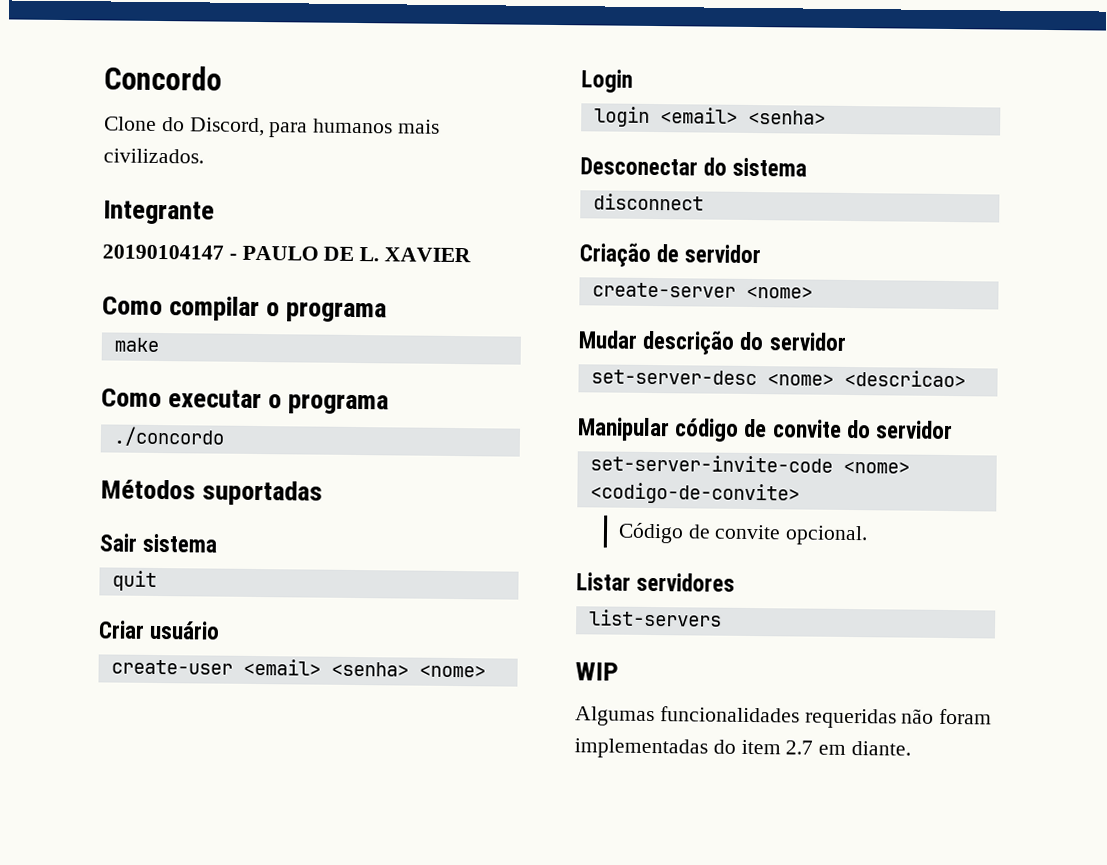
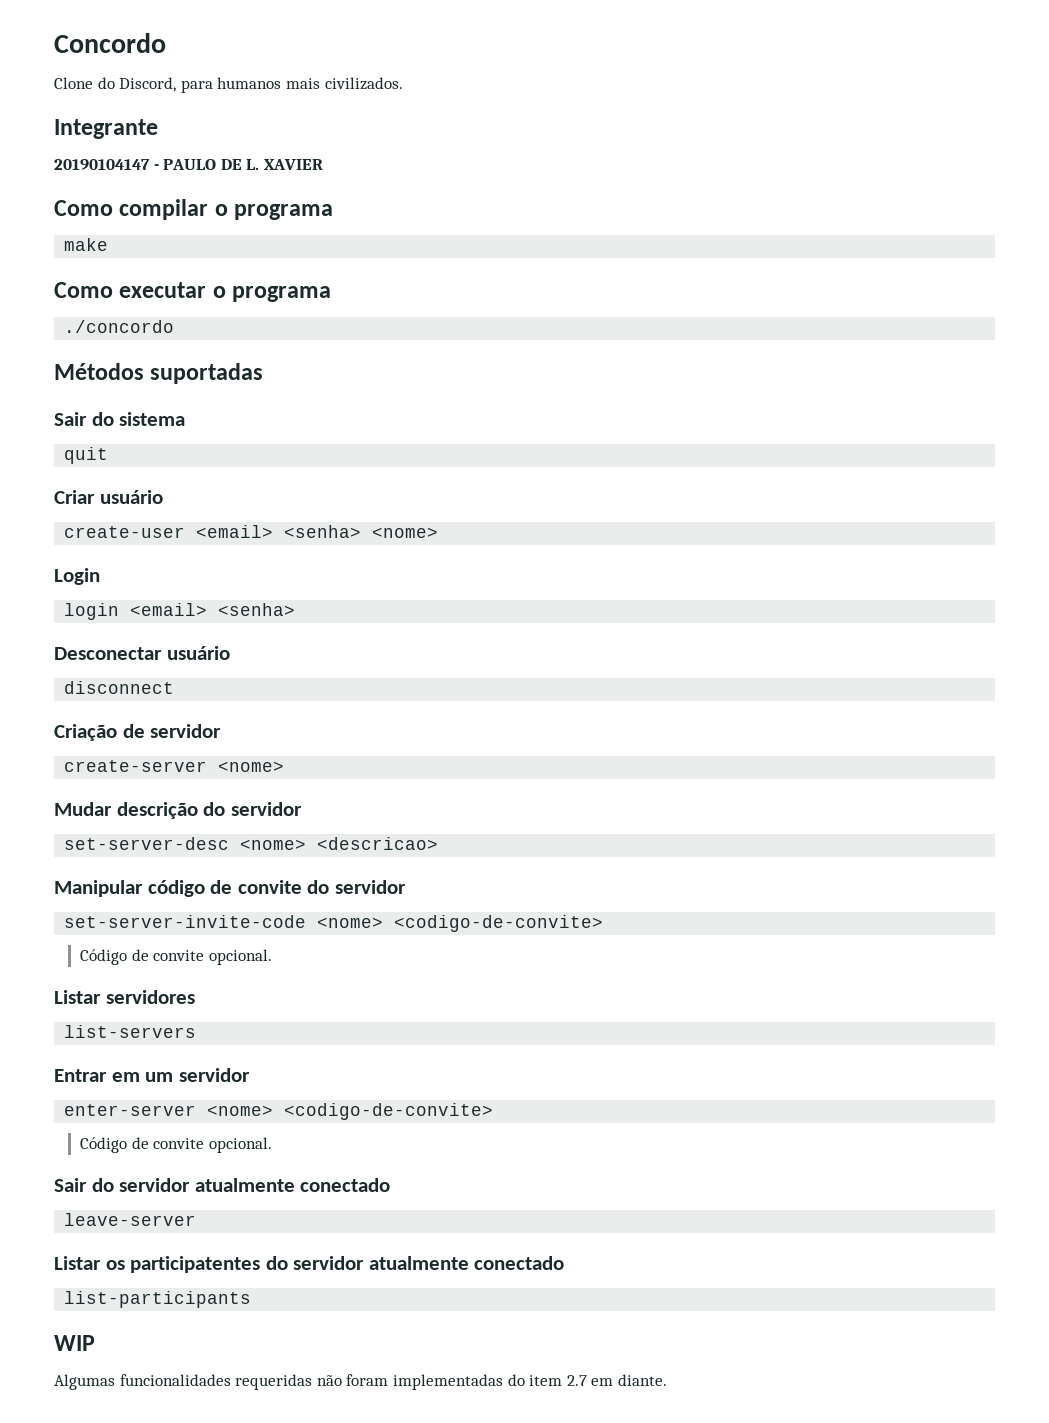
(137, 542) none -> [91,412,114,426] do
[703,157,808,177] do sistema -> [166,646,230,660] usuário
(722, 618) none -> [54,1068,250,1082] [64,1103,494,1120] [80,1137,272,1153] [54,1178,391,1192] [64,1213,197,1226] [54,1256,565,1273] [64,1291,252,1308] // Entrar em um servidor // enter-server <nome> <codigo-de-convite> // Código de convite opcional. // Sair do servidor atualmente conectado // leave-server // Listar os participatentes do servidor atualmente conectado // list-participants

